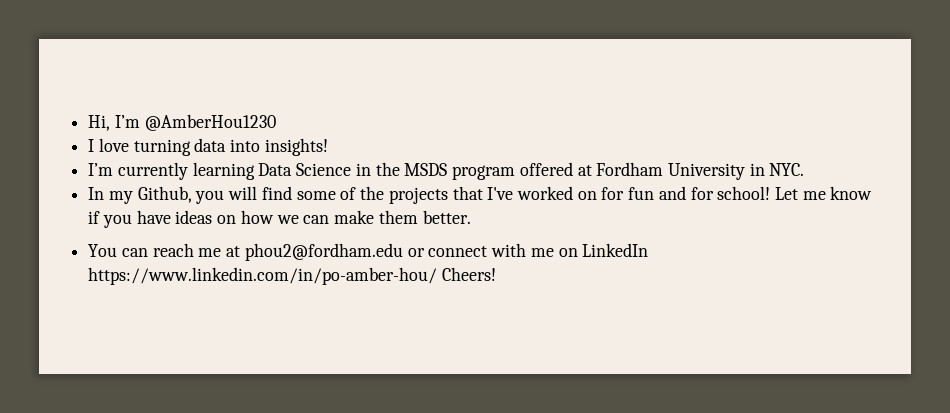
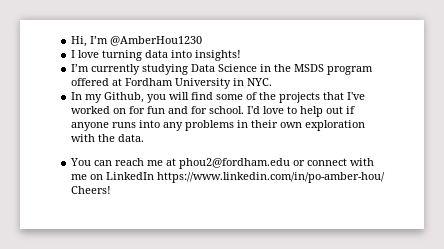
[192,162,255,180] learning -> [142,64,189,75] studying
[717,186,873,200] [88,210,471,228] school! Let me know if you have ideas on how we can make them better. -> [209,106,356,117] [71,120,366,131] [71,134,145,142] school. I'd love to help out if anyone runs into any problems in their own exploration with the data.

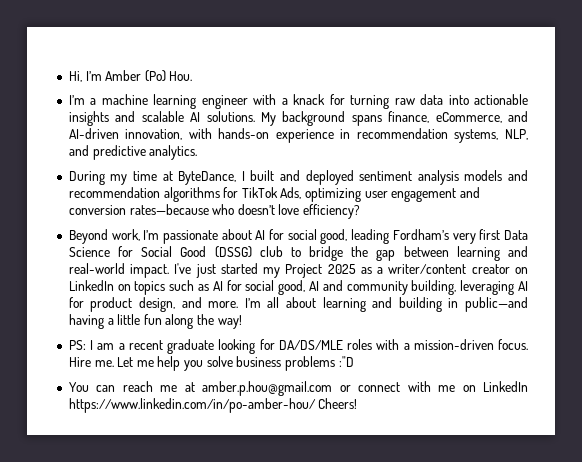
[110,36,203,46] [71,50,242,61] [71,64,374,75] [71,78,273,89] [71,92,366,103] [71,106,356,117] [71,120,366,131] [71,134,145,142] @AmberHou1230 // I love turning data into insights! // I’m currently studying Data Science in the MSDS program offered at Fordham University in NYC. // In my Github, you will find some of the projects that I've worked on for fun and for school. I'd love to help out if anyone runs into any problems in their own exploration with the data. -> [105,70,193,82] [68,94,528,109] [68,111,528,126] [68,128,528,143] [68,145,198,160] [68,170,528,185] [68,187,480,202] [68,204,361,219] [68,229,528,244] [68,246,528,261] [68,263,528,278] [68,280,528,295] [68,297,528,312] [68,314,242,329] [68,339,528,354] [68,356,354,371] Amber (Po) Hou. // I’m a machine learning engineer with a knack for turning raw data into actionable insights and scalable AI solutions. My background spans finance, eCommerce, and AI-driven innovation, with hands-on experience in recommendation systems, NLP, and predictive analytics. // During my time at ByteDance, I built and deployed sentiment analysis models and recommendation algorithms for TikTok Ads, optimizing user engagement and conversion rates—because who doesn’t love efficiency? // Beyond work, I’m passionate about AI for social good, leading Fordham’s very first Data Science for Social Good (DSSG) club to bridge the gap between learning and real-world impact. I've just started my Project 2025 as a writer/content creator on LinkedIn on topics such as AI for social good, AI and community building, leveraging AI for product design, and more. I’m all about learning and building in public—and having a little fun along the way! // PS: I am a recent graduate looking for DA/DS/MLE roles with a mission-driven focus. Hire me. Let me help you solve business problems :"D
[179,158,291,169] phou2@fordham.edu -> [202,381,333,396] amber.p.hou@gmail.com

